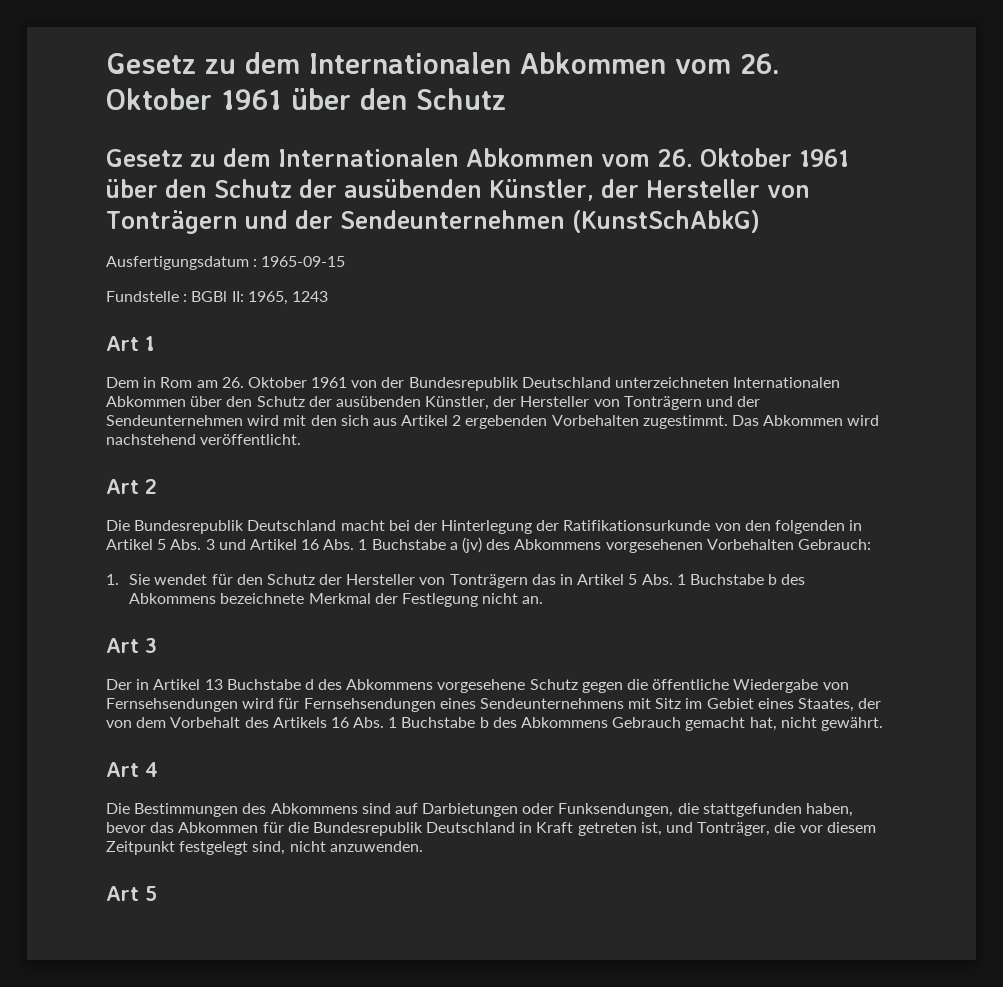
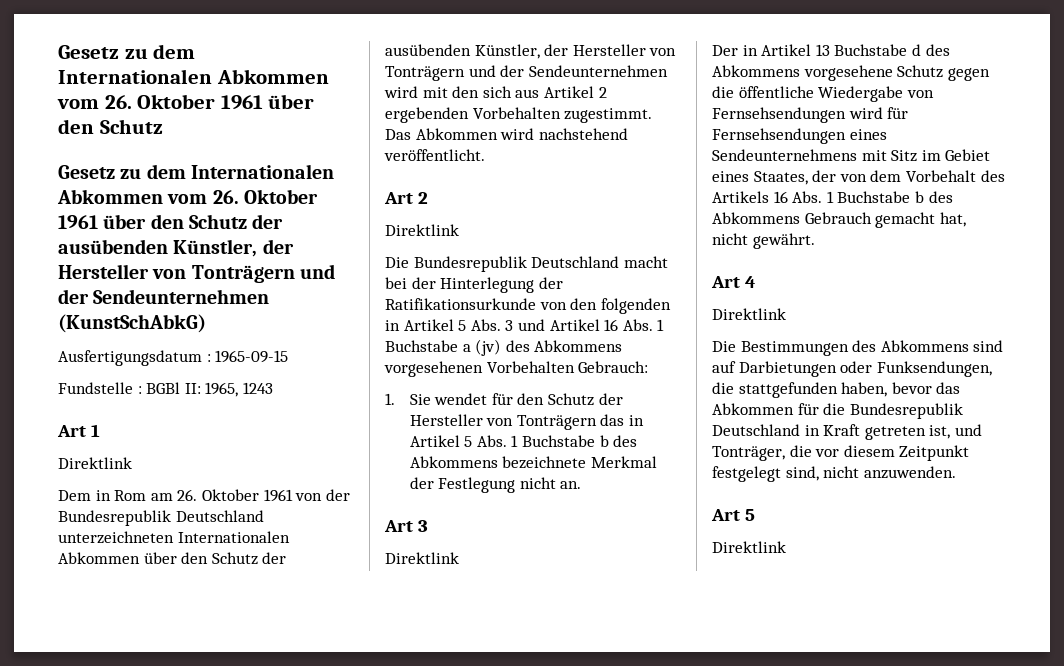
(155, 343) none -> [58,457,132,469] // Direktlink
(157, 486) none -> [385,224,459,236] // Direktlink
(157, 645) none -> [385,552,459,564] // Direktlink
(158, 769) none -> [712,308,786,320] // Direktlink
(157, 893) none -> [712,541,786,553] // Direktlink

